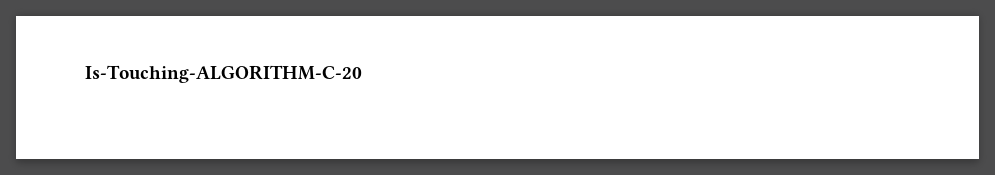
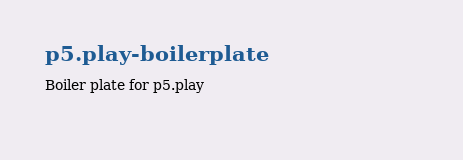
[85,65,362,83] Is-Touching-ALGORITHM-C-20 -> [45,45,269,65] [45,79,204,93] p5.play-boilerplate // Boiler plate for p5.play

